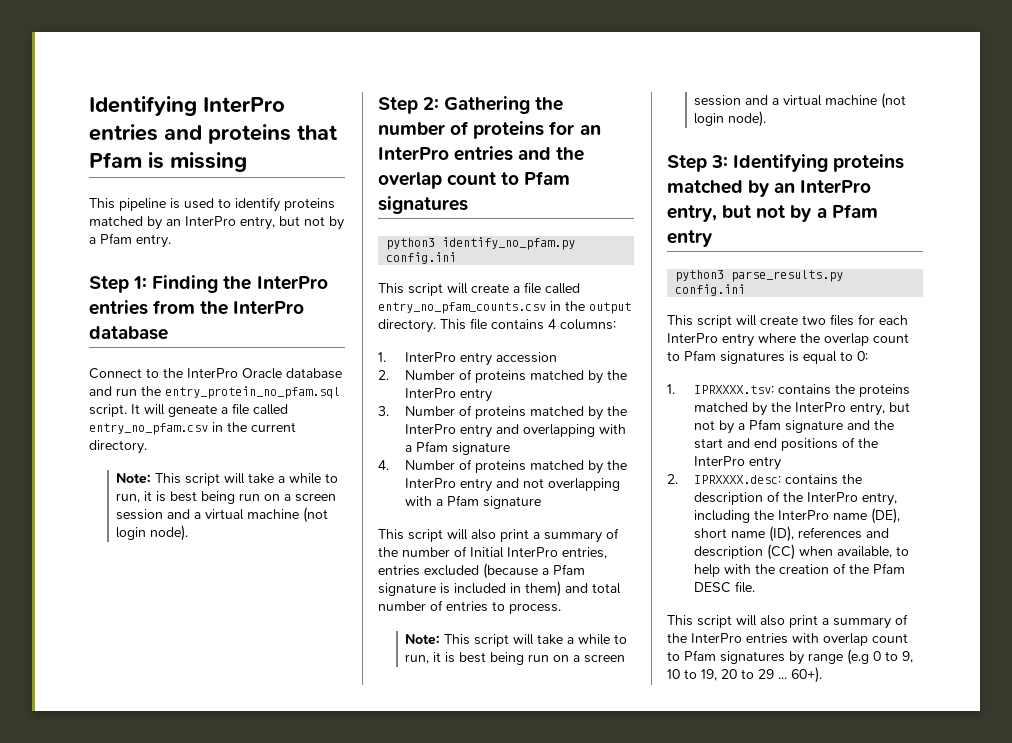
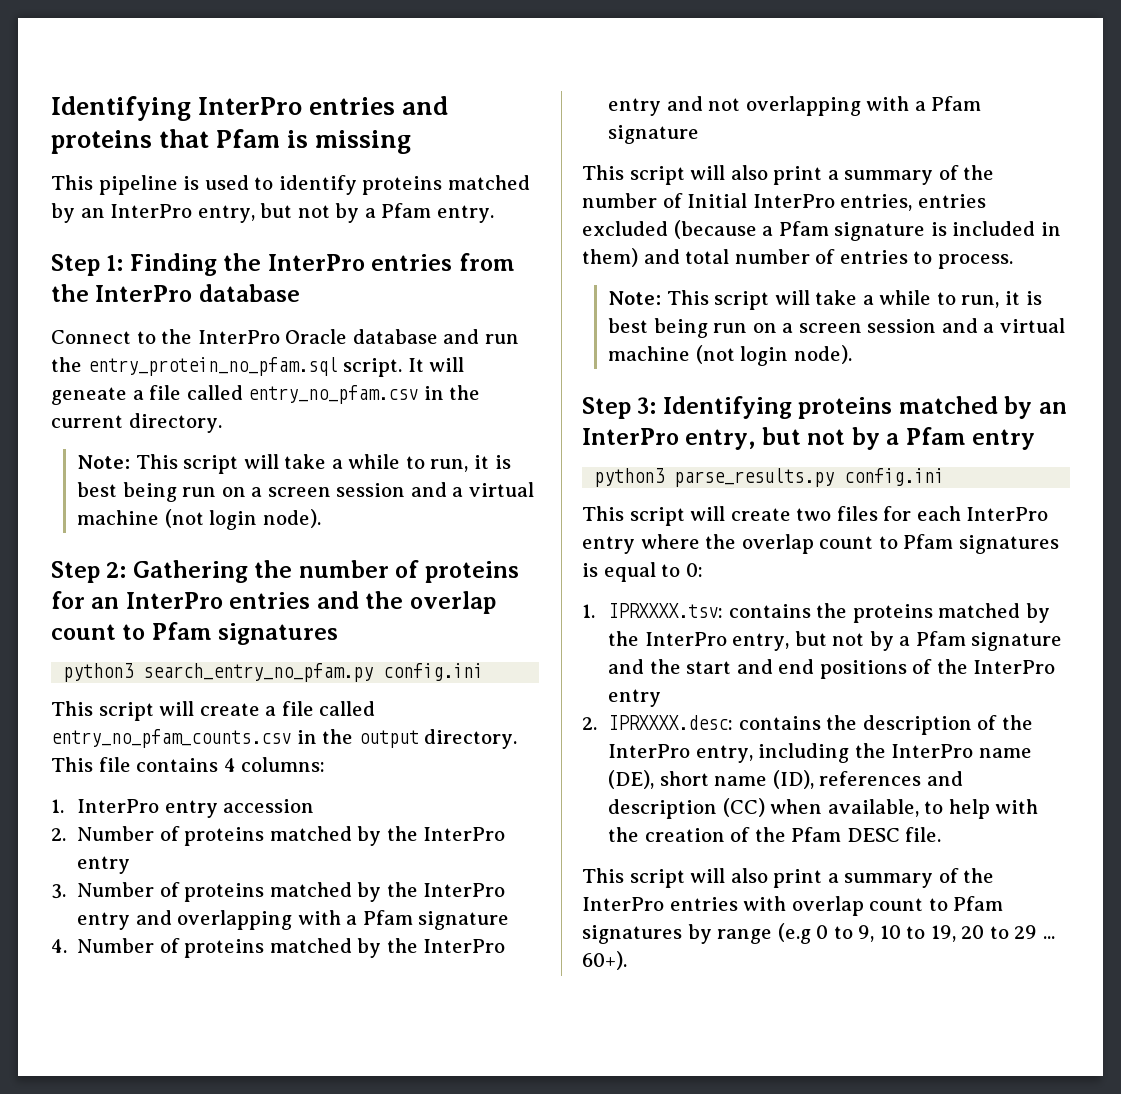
[442,237,576,250] identify_no_pfam.py -> [143,663,374,682] search_entry_no_pfam.py

